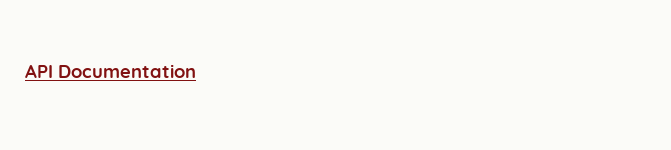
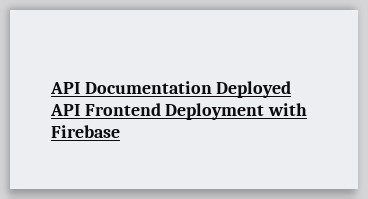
(196, 71) none -> [216,81,292,98] [50,103,308,120] [51,125,120,138] Deployed API Frontend Deployment with Firebase

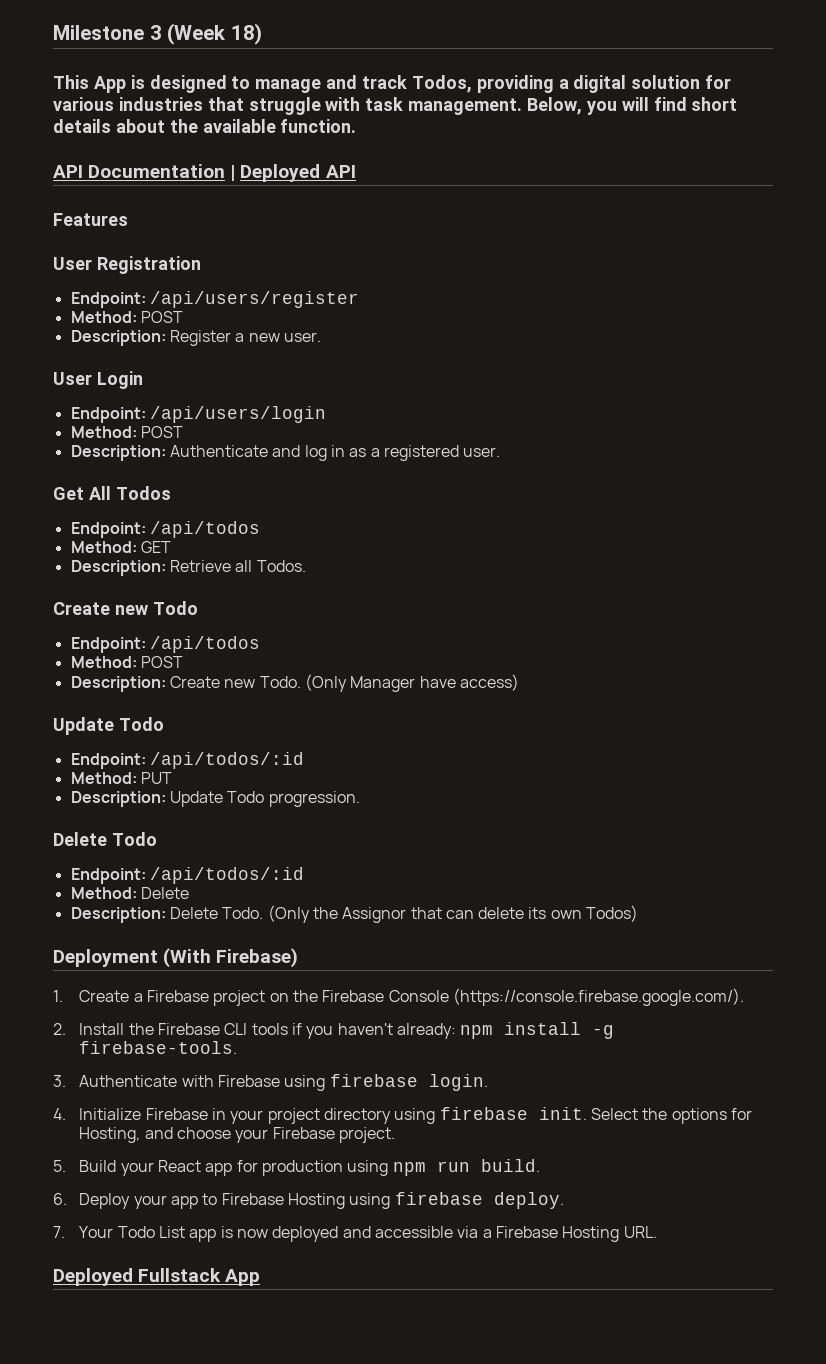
(50, 88) none -> [53,23,262,45] [53,75,732,93] [53,97,738,115] [53,119,357,133] Milestone 3 (Week 18) // This App is designed to manage and track Todos, providing a digital solution for various industries that struggle with task management. Below, you will find short details about the available function. //
(212, 87) none -> [230,165,236,181] |
[84,103,308,120] [51,125,120,138] Frontend Deployment with Firebase -> [53,213,128,226] [53,256,201,274] [70,291,359,308] [70,311,183,323] [70,330,321,346] [53,371,143,389] [70,406,326,423] [70,426,183,438] [70,445,501,461] [53,486,171,500] [70,521,260,538] [70,541,171,553] [70,560,306,576] [53,601,198,615] [70,636,260,653] [70,656,183,668] [70,674,519,692] [53,717,164,735] [70,752,304,769] [70,772,172,784] [70,791,360,807] [53,832,157,846] [70,867,304,884] [70,887,189,899] [70,905,639,923] [53,948,299,968] [53,988,745,1006] [53,1022,615,1039] [79,1041,238,1054] [53,1074,488,1091] [53,1107,752,1124] [79,1127,396,1143] [53,1159,540,1176] [53,1192,564,1209] [53,1226,657,1242] [53,1268,261,1286] // Features // User Registration // Endpoint: /api/users/register // Method: POST // Description: Register a new user. // User Login // Endpoint: /api/users/login // Method: POST // Description: Authenticate and log in as a registered user. // Get All Todos // Endpoint: /api/todos // Method: GET // Description: Retrieve all Todos. // Create new Todo // Endpoint: /api/todos // Method: POST // Description: Create new Todo. (Only Manager have access) // Update Todo // Endpoint: /api/todos/:id // Method: PUT // Description: Update Todo progression. // Delete Todo // Endpoint: /api/todos/:id // Method: Delete // Description: Delete Todo. (Only the Assignor that can delete its own Todos) // Deployment (With Firebase) // 1. Create a Firebase project on the Firebase Console (https://console.firebase.google.com/). // 2. Install the Firebase CLI tools if you haven't already: npm install -g firebase-tools. // 3. Authenticate with Firebase using firebase login. // 4. Initialize Firebase in your project directory using firebase init. Select the options for Hosting, and choose your Firebase project. // 5. Build your React app for production using npm run build. // 6. Deploy your app to Firebase Hosting using firebase deploy. // 7. Your Todo List app is now deployed and accessible via a Firebase Hosting URL. // Deployed Fullstack App

